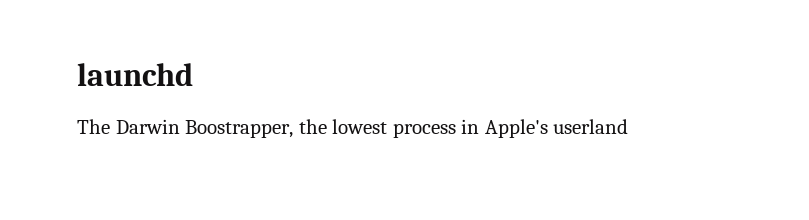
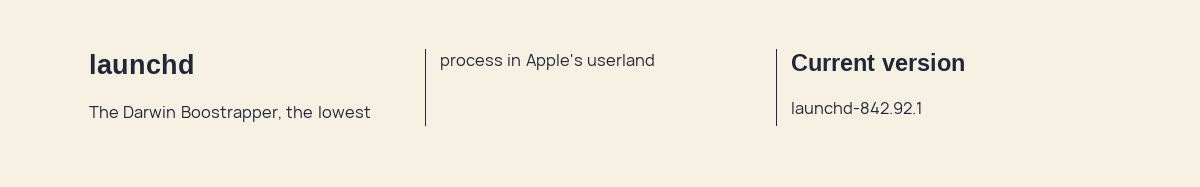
(629, 126) none -> [791,53,965,71] [791,102,922,114] // Current version // launchd-842.92.1

